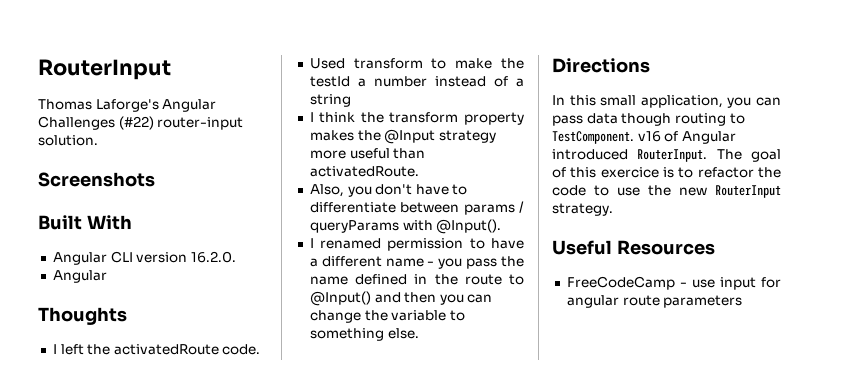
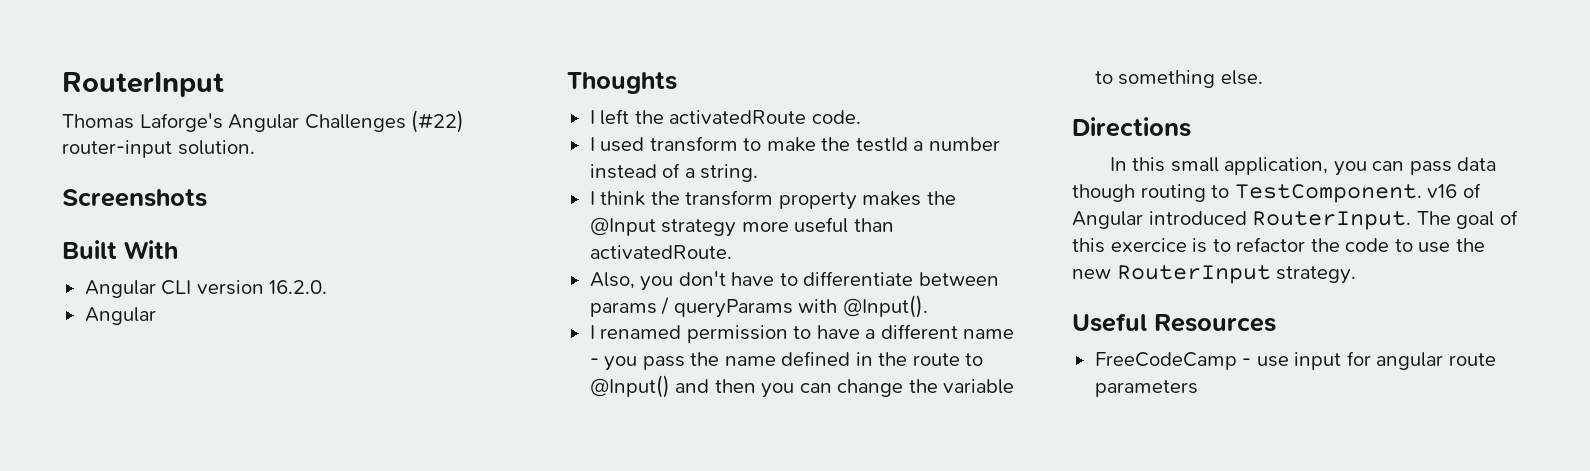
[309,58,345,69] Used -> [589,137,645,152] I used
[309,94,351,107] string -> [700,164,759,182] string.

